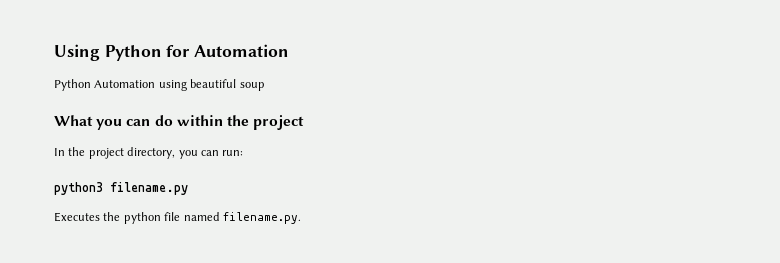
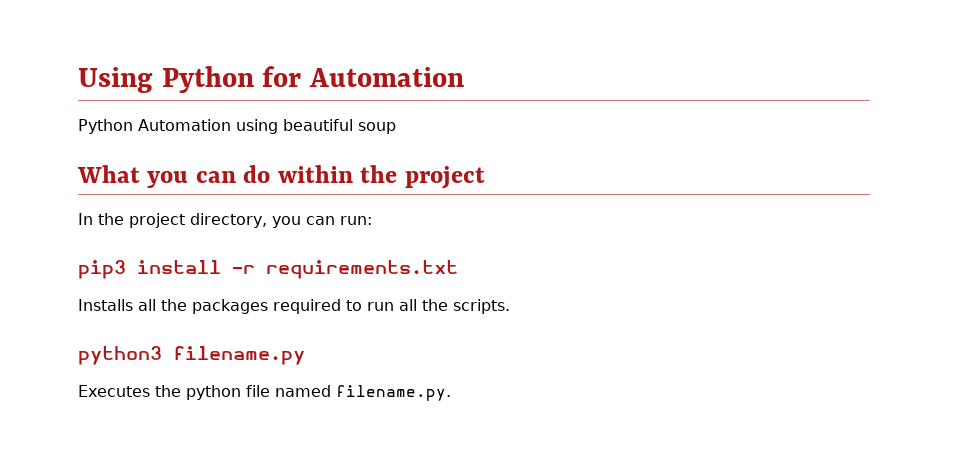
(244, 153) none -> [78,260,458,279] [78,299,510,314] // pip3 install -r requirements.txt // Installs all the packages required to run all the scripts.

